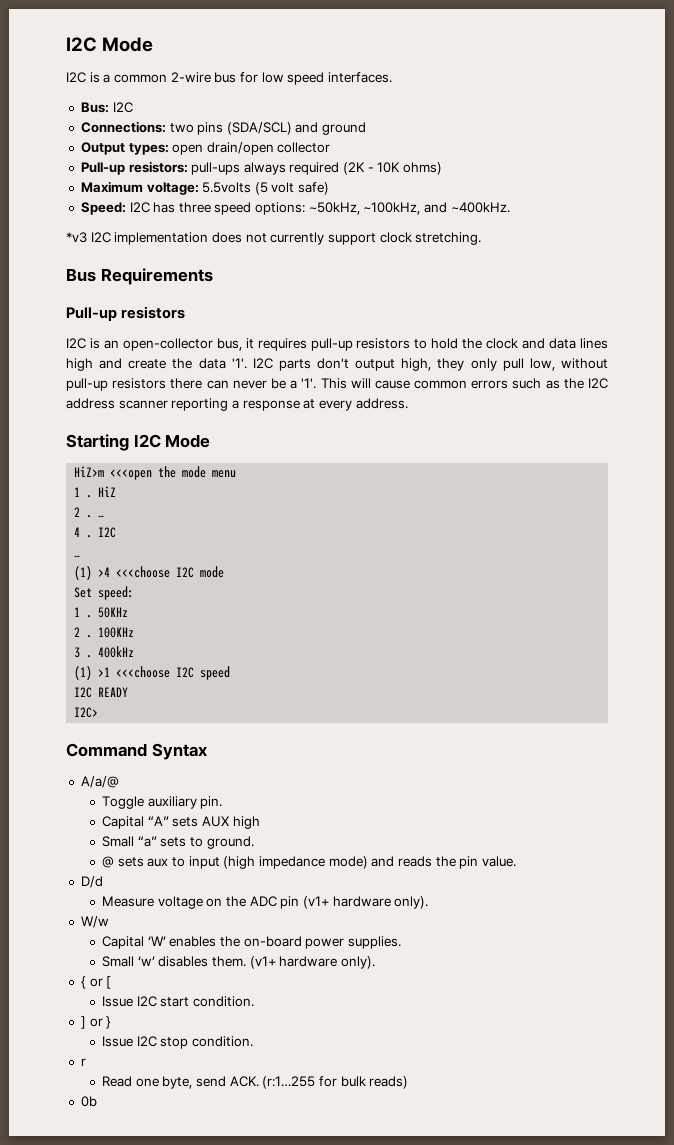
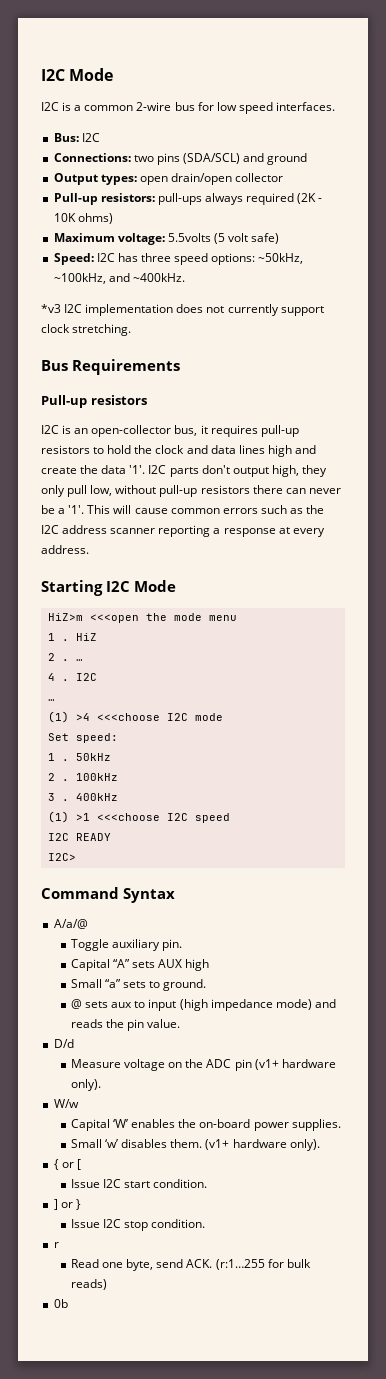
[98,607,129,618] [74,627,135,638] 50KHz // 2 . 100KHz -> [75,753,111,761] [47,773,118,781] 50kHz // 2 . 100kHz

